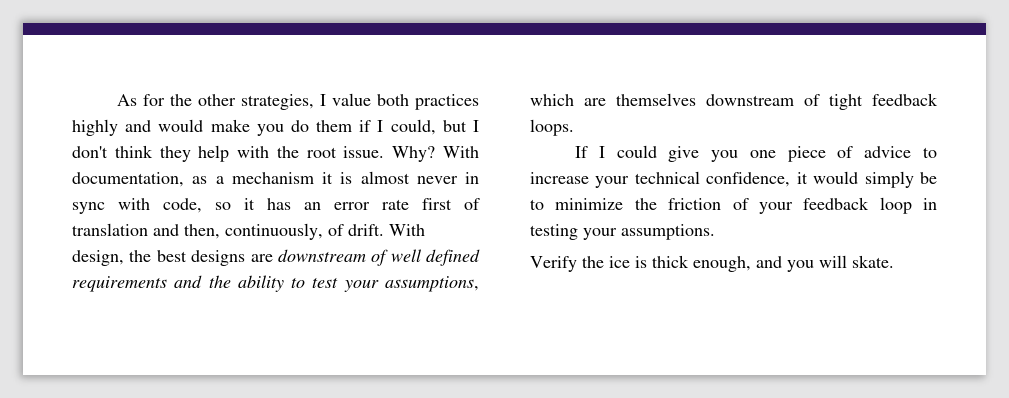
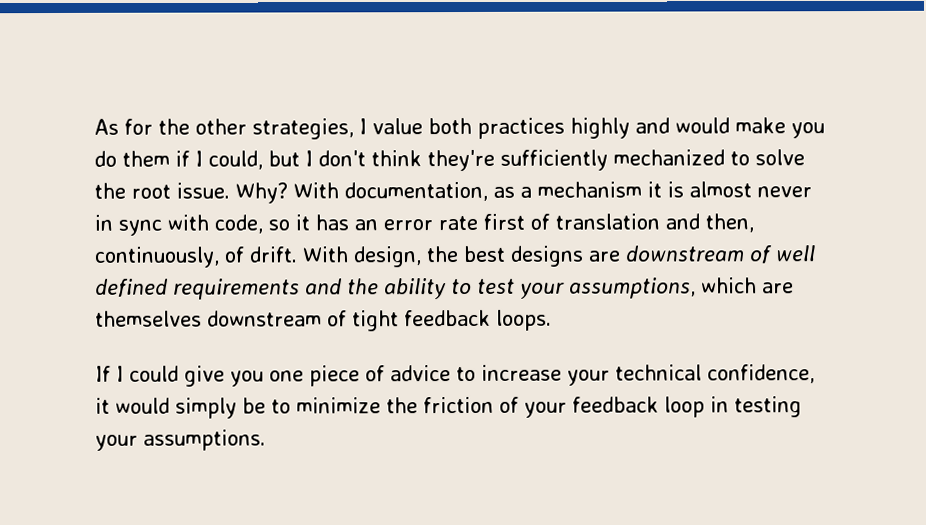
[159,145,270,162] they help with -> [427,149,805,172] they're sufficiently mechanized to solve
[530,255,894,272] // Verify the ice is thick enough, and you will skate. -> (266, 440) none

